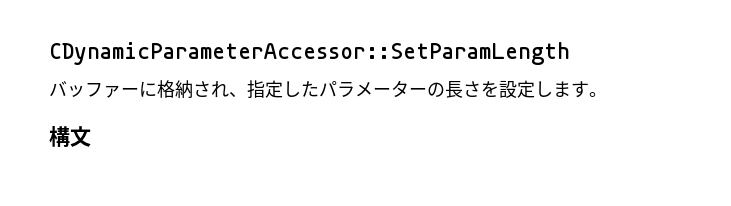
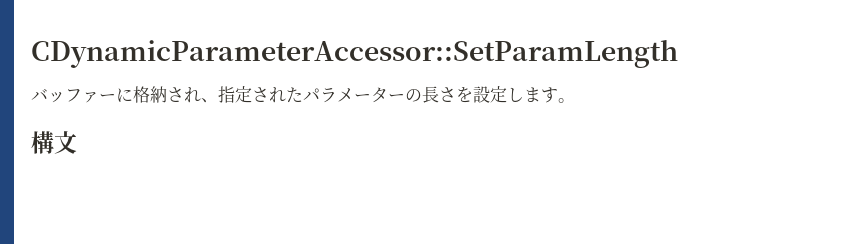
[283,81,301,97] し -> [252,87,286,103] され

